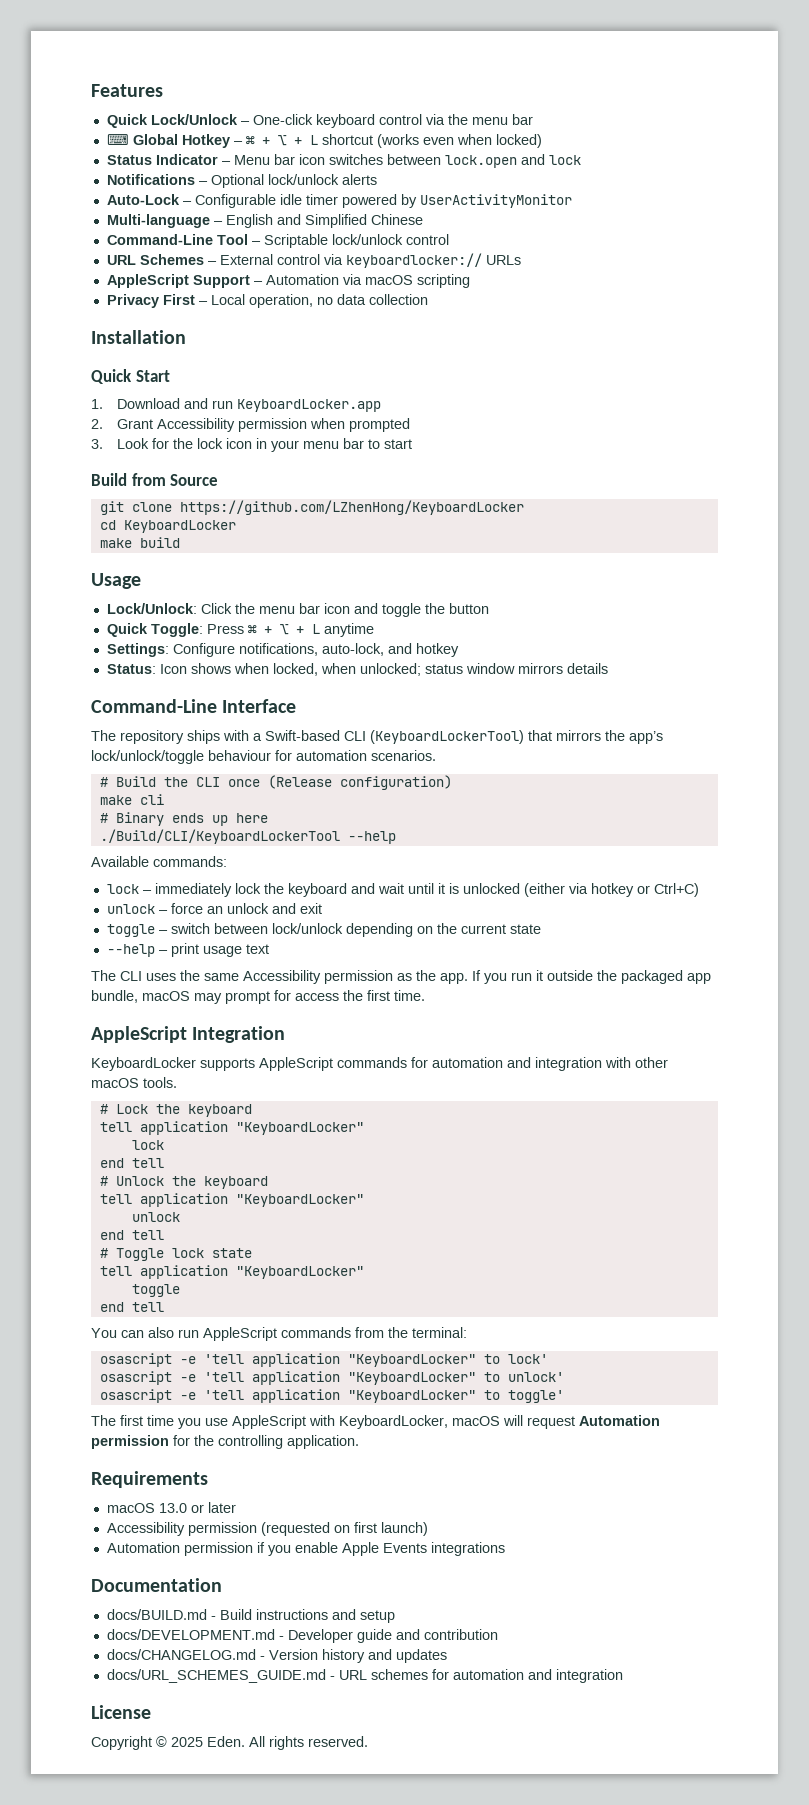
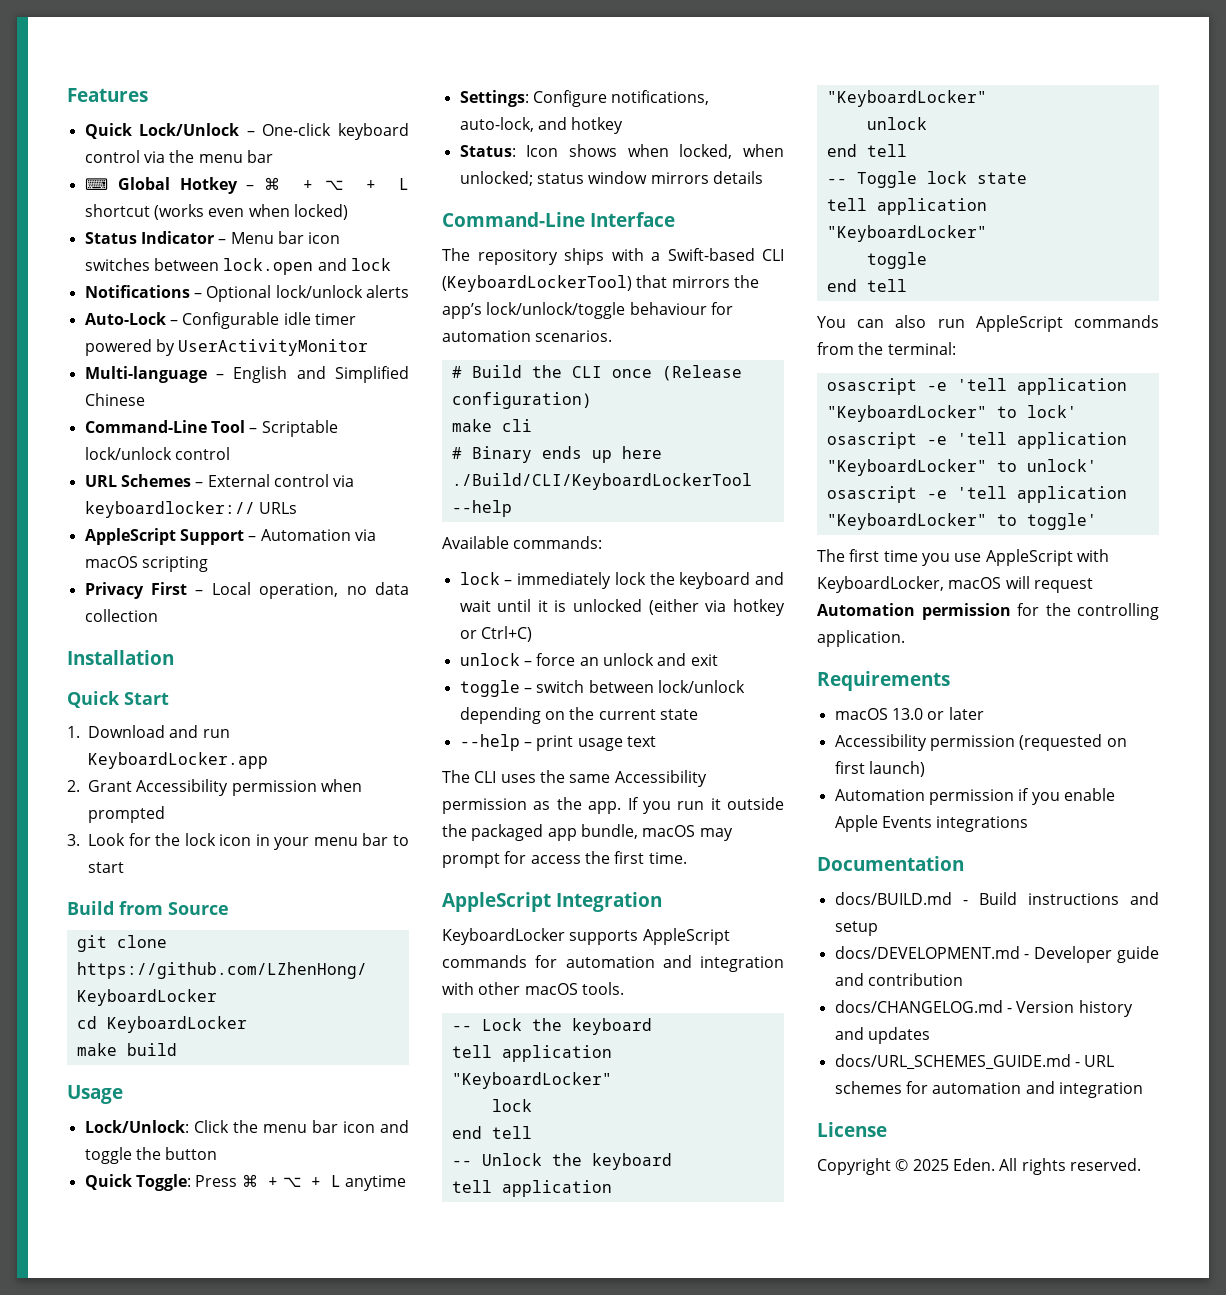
[99,1104,108,1114] # -> [451,1025,472,1031] --
[99,1176,108,1186] # -> [451,1160,472,1166] --
[99,1248,108,1258] # -> [826,178,847,184] --

